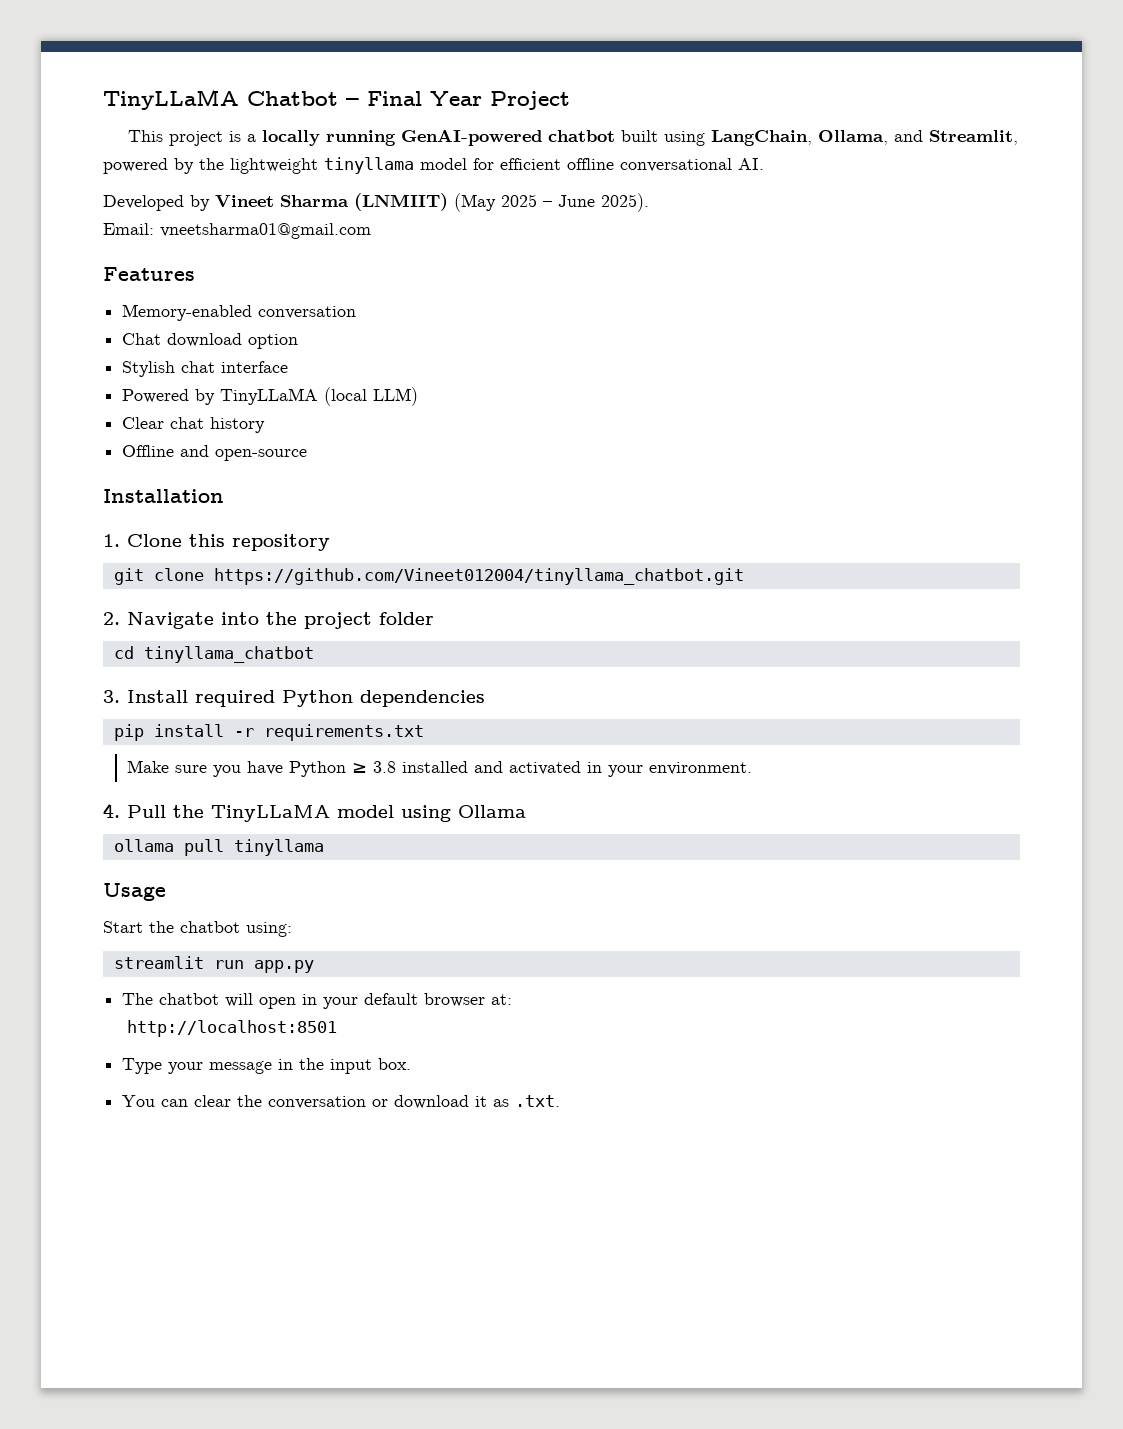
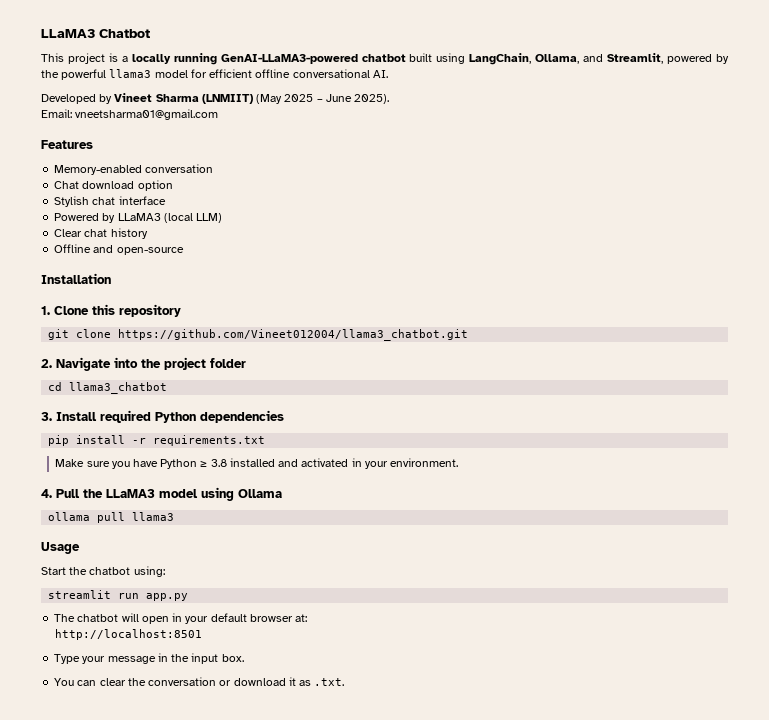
[103,89,239,110] TinyLLaMA -> [41,29,95,38] LLaMA3
[346,91,570,110] – Final Year Project -> (150, 33) none
[400,129,542,146] GenAI-powered -> [220,54,358,64] GenAI-LLaMA3-powered
[230,157,414,174] lightweight tinyllama -> [61,69,152,80] powerful llama3
[220,388,319,405] TinyLLaMA -> [117,213,161,221] LLaMA3
[213,568,744,585] https://github.com/Vineet012004/tinyllama_chatbot.git -> [118,329,469,341] https://github.com/Vineet012004/llama3_chatbot.git
[143,646,314,663] tinyllama_chatbot -> [69,382,168,394] llama3_chatbot
[211,805,330,822] TinyLLaMA -> [106,489,155,498] LLaMA3
[233,839,324,856] tinyllama -> [132,512,175,521] llama3

